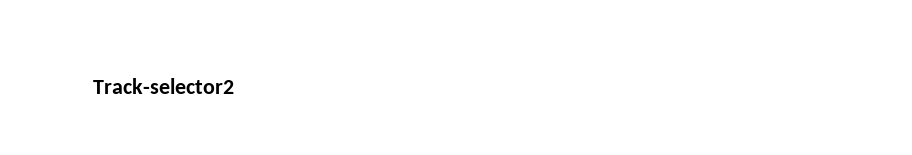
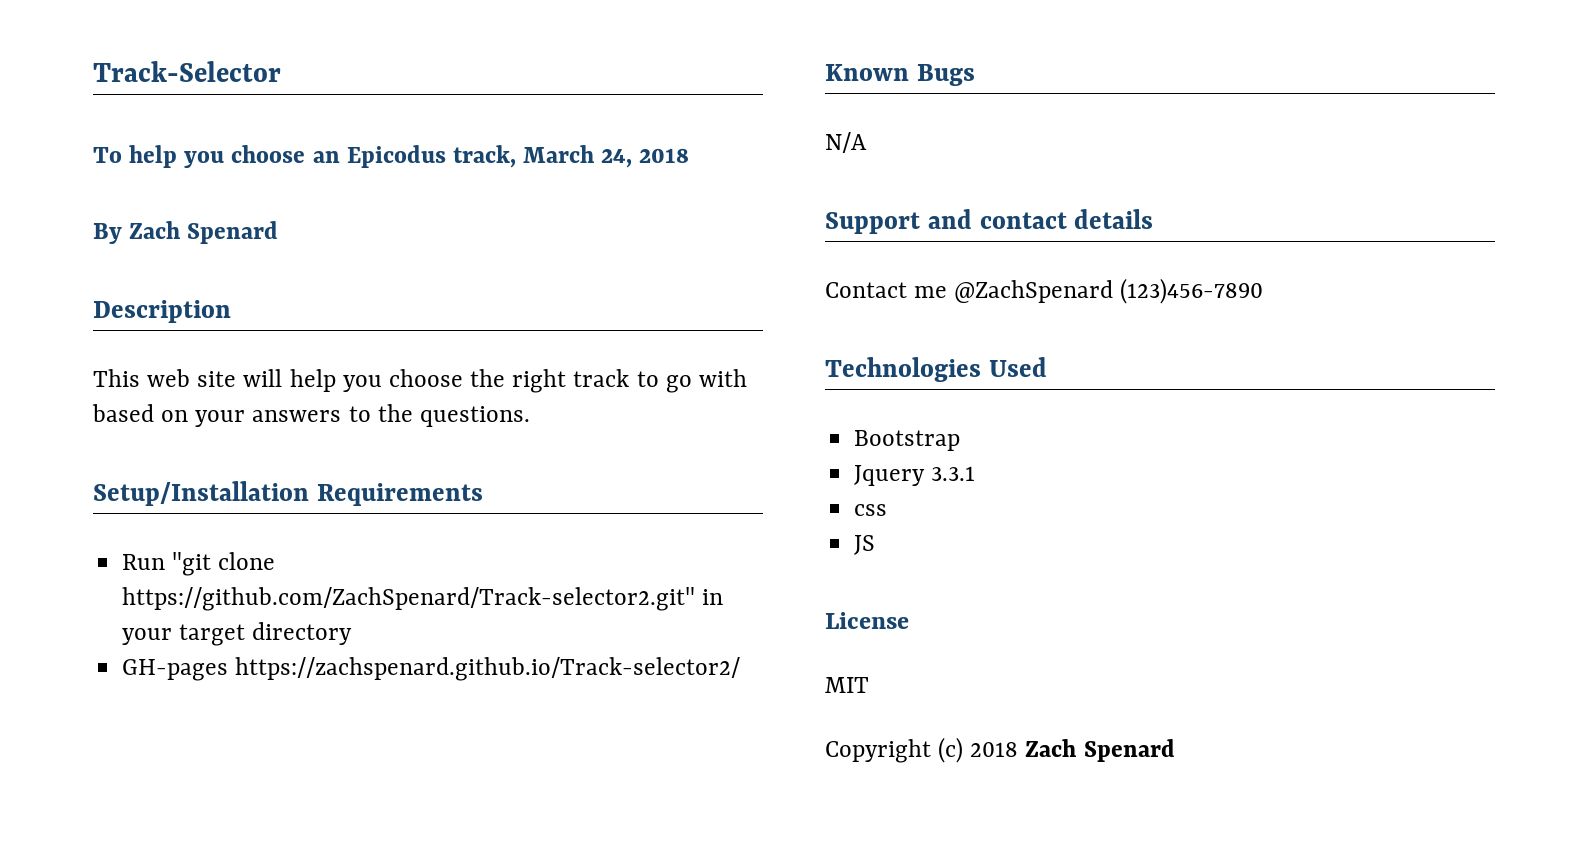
[93,78,234,94] Track-selector2 -> [93,61,281,82] [93,145,690,168] [93,221,279,244] [93,300,231,323] [93,369,747,393] [92,404,530,427] [93,481,483,506] [122,552,276,576] [122,587,724,611] [122,622,353,646] [122,657,741,681] [825,64,975,86] [825,132,867,153] [825,209,1154,234] [825,278,1264,304] [825,357,1047,382] [854,430,961,451] [854,465,976,486] [854,504,888,516] [854,535,876,555] [825,612,909,629] [825,677,869,693] [825,737,1175,763] Track-Selector // To help you choose an Epicodus track, March 24, 2018 // By Zach Spenard // Description // This web site will help you choose the right track to go with based on your answers to the questions. // Setup/Installation Requirements // Run "git clone https://github.com/ZachSpenard/Track-selector2.git" in your target directory // GH-pages https://zachspenard.github.io/Track-selector2/ // Known Bugs // N/A // Support and contact details // Contact me @ZachSpenard (123)456-7890 // Technologies Used // Bootstrap // Jquery 3.3.1 // css // JS // License // MIT // Copyright (c) 2018 Zach Spenard

